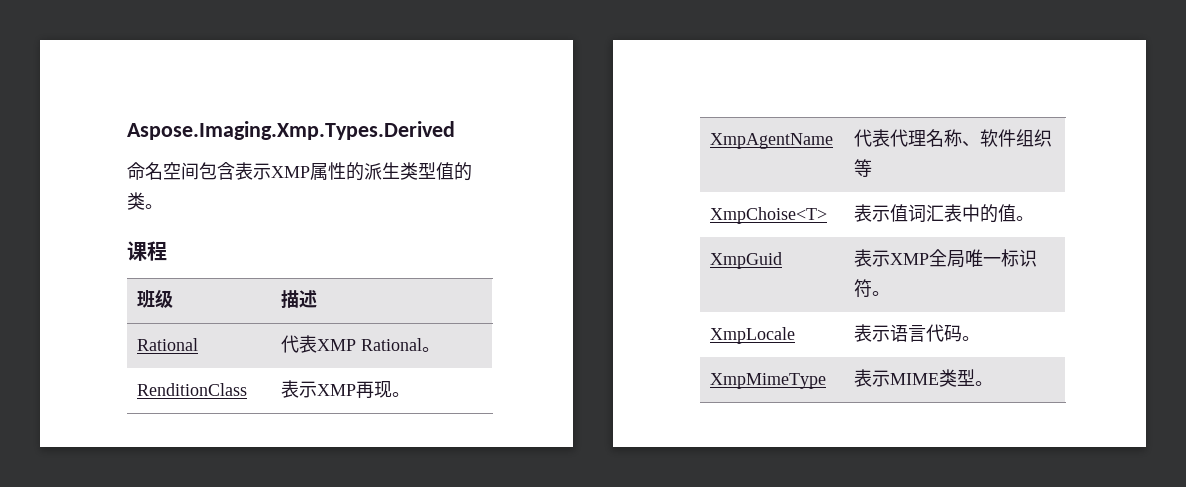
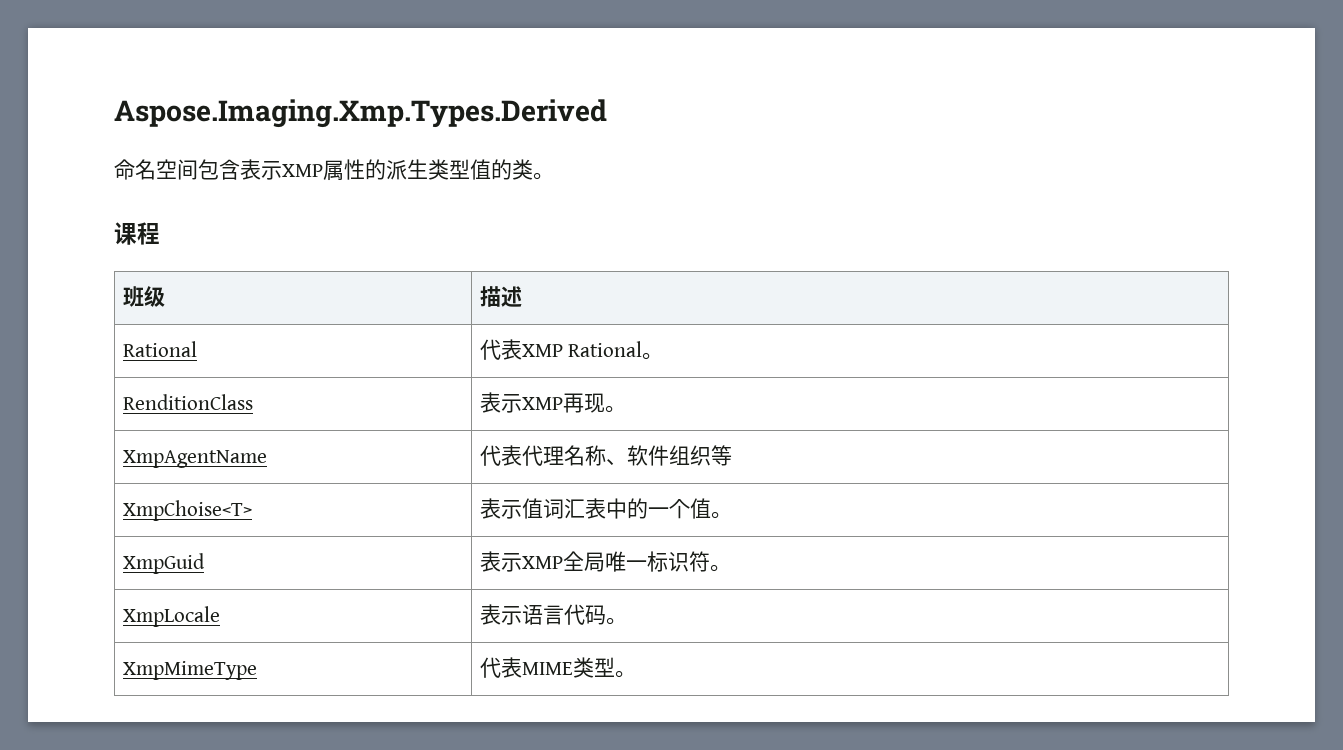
(999, 213) none -> [647,499,690,519] 一个
[854,369,891,387] 表示 -> [479,657,522,678] 代表

